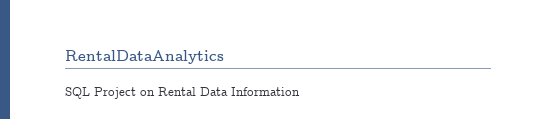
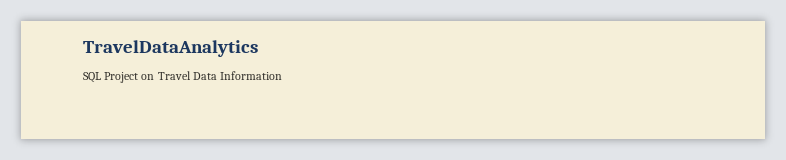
[65,50,224,64] RentalDataAnalytics -> [83,40,258,57] TravelDataAnalytics
[158,87,196,96] Rental -> [157,71,191,80] Travel

